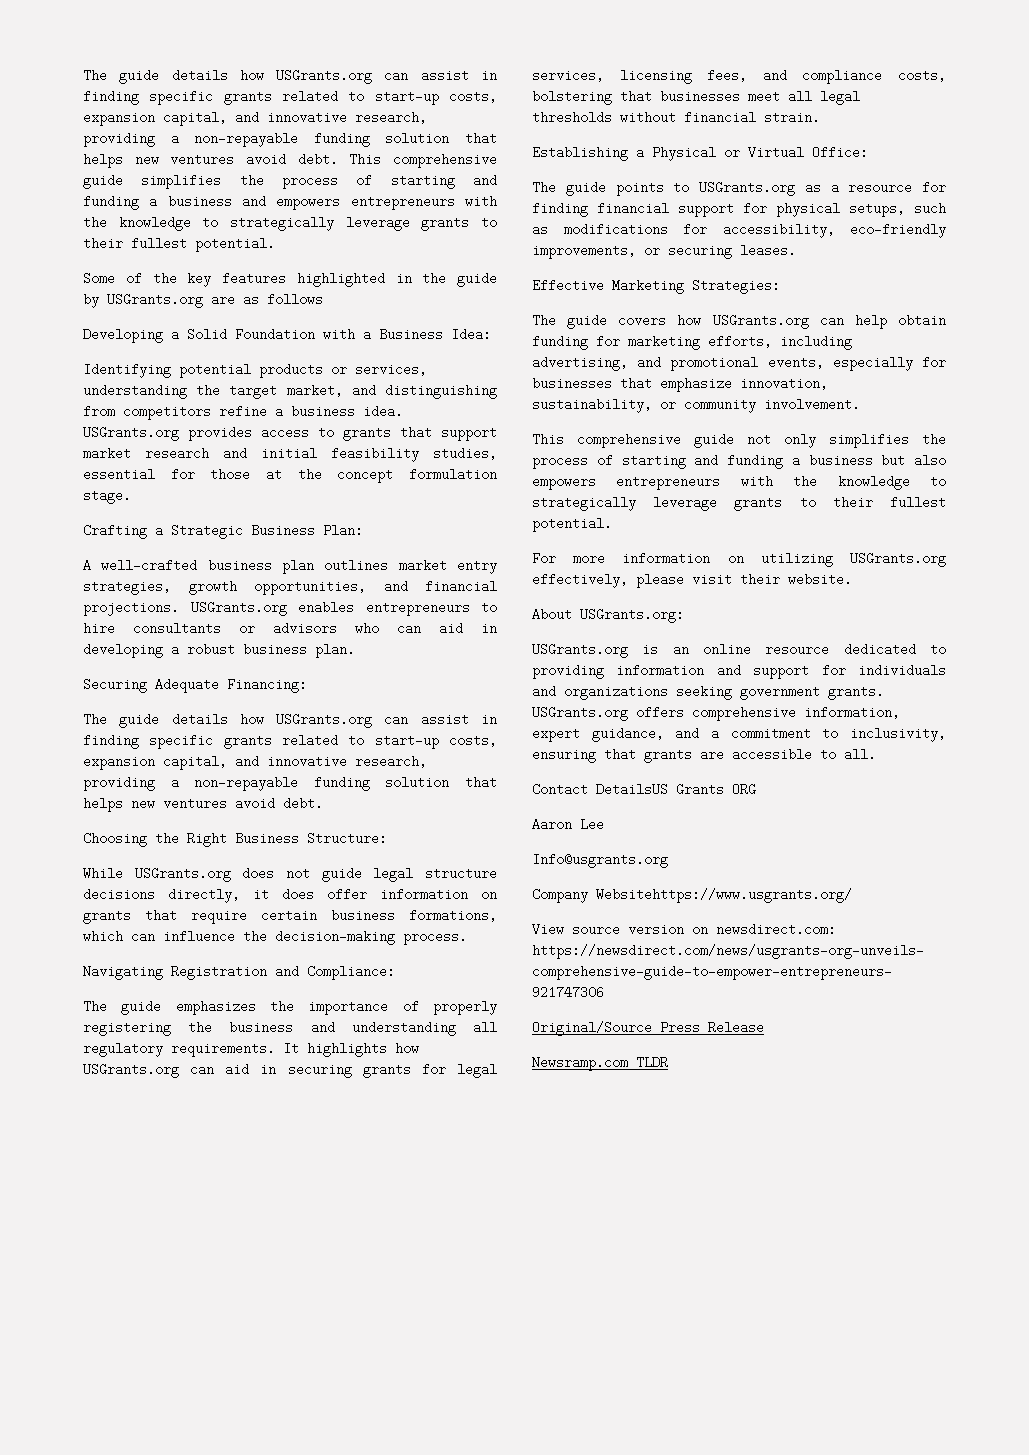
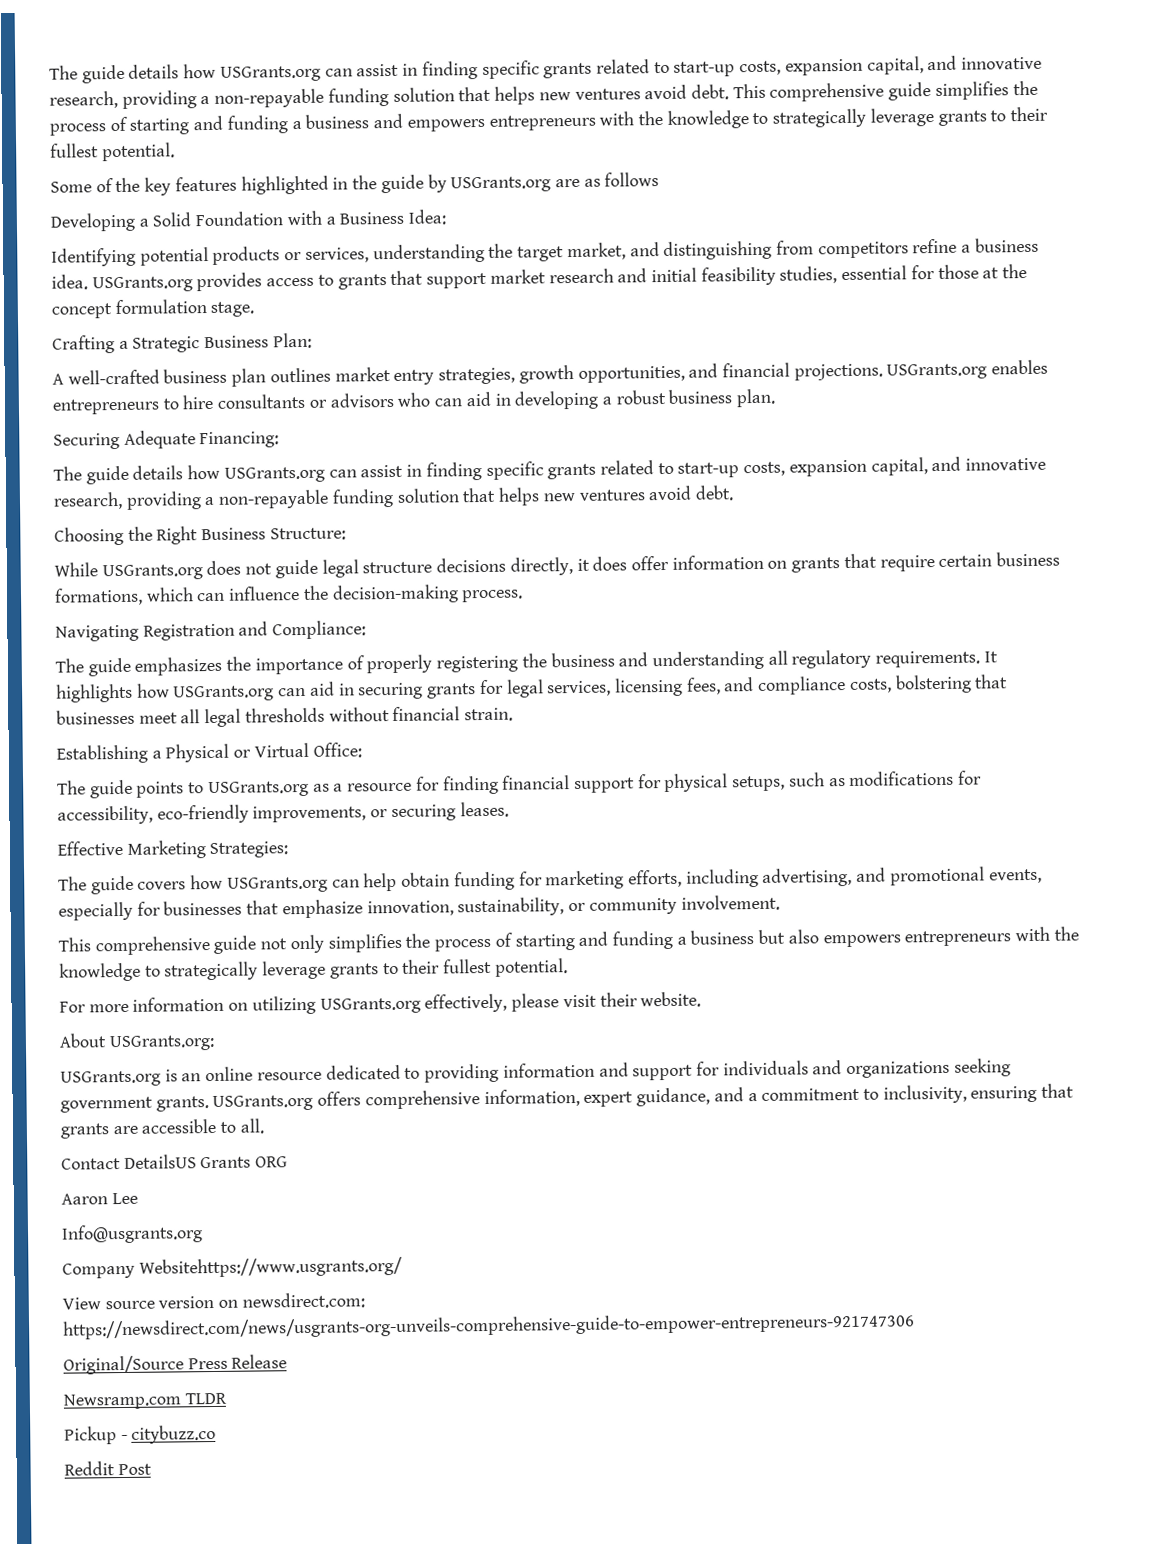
(668, 1062) none -> [64,1424,217,1445] [64,1461,152,1476] // Pickup - citybuzz.co // Reddit Post

